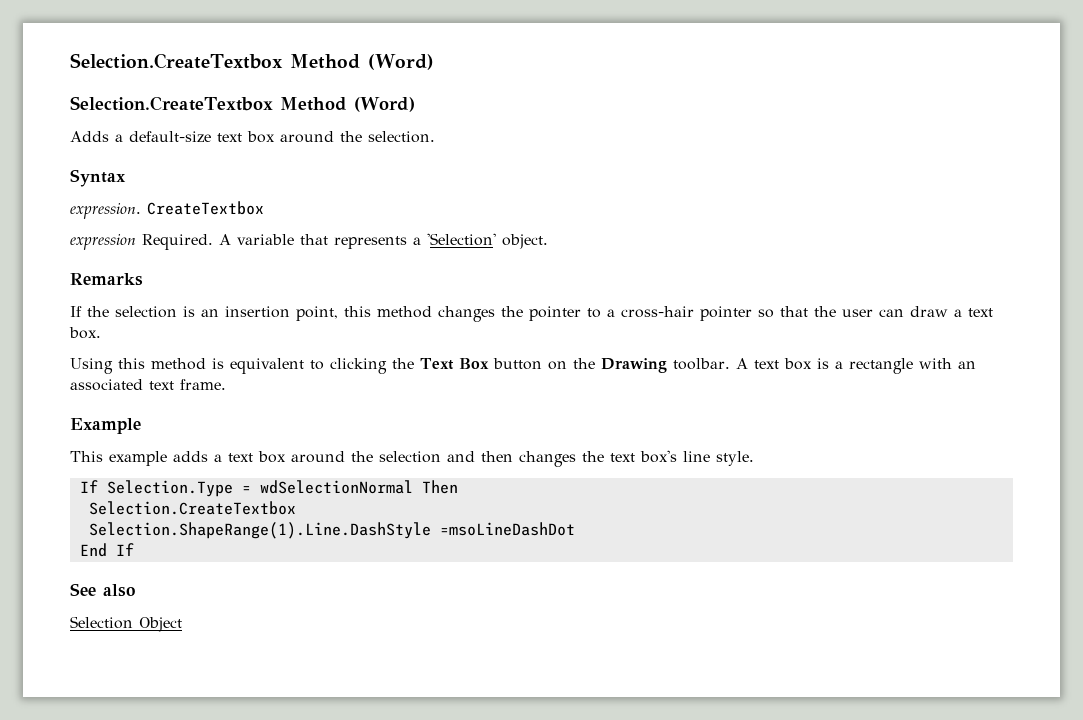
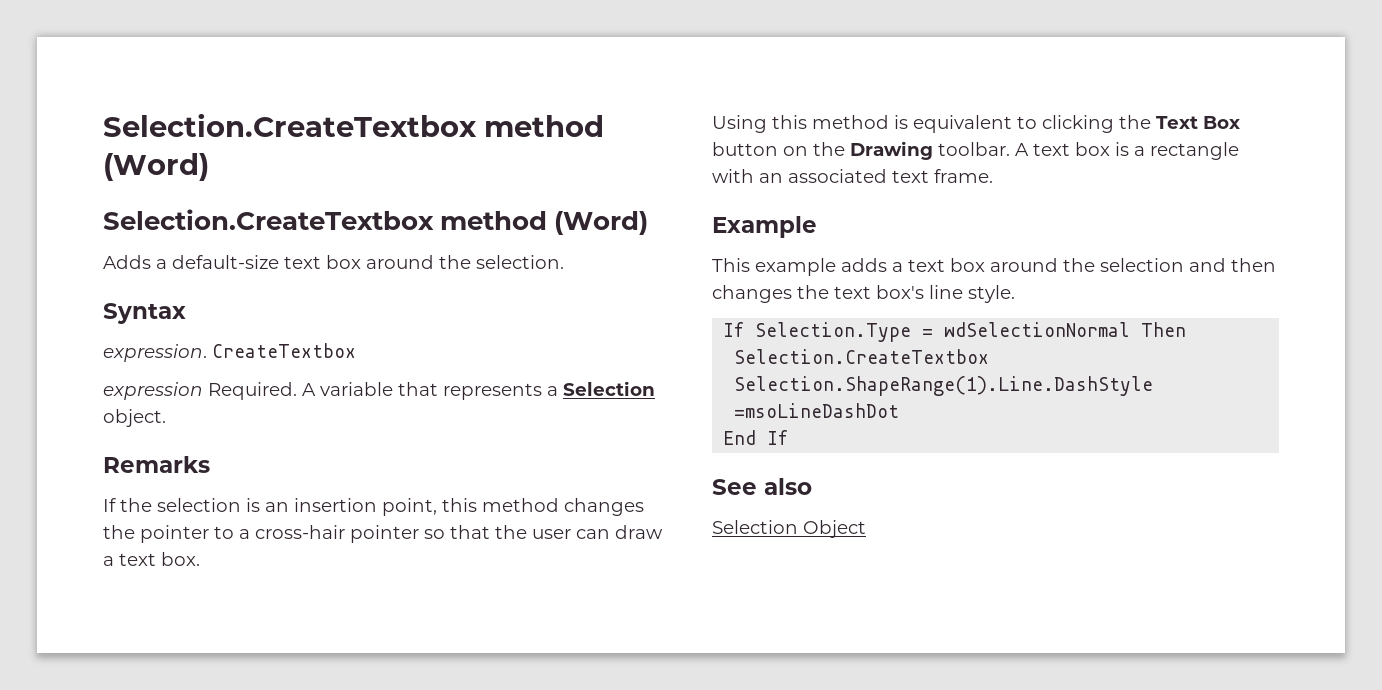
[70,53,360,69] Selection.CreateTextbox Method -> [103,113,604,137] Selection.CreateTextbox method
[279,97,347,111] Method -> [440,211,548,230] method
[427,233,496,246] 'Selection' -> [563,381,655,396] Selection

